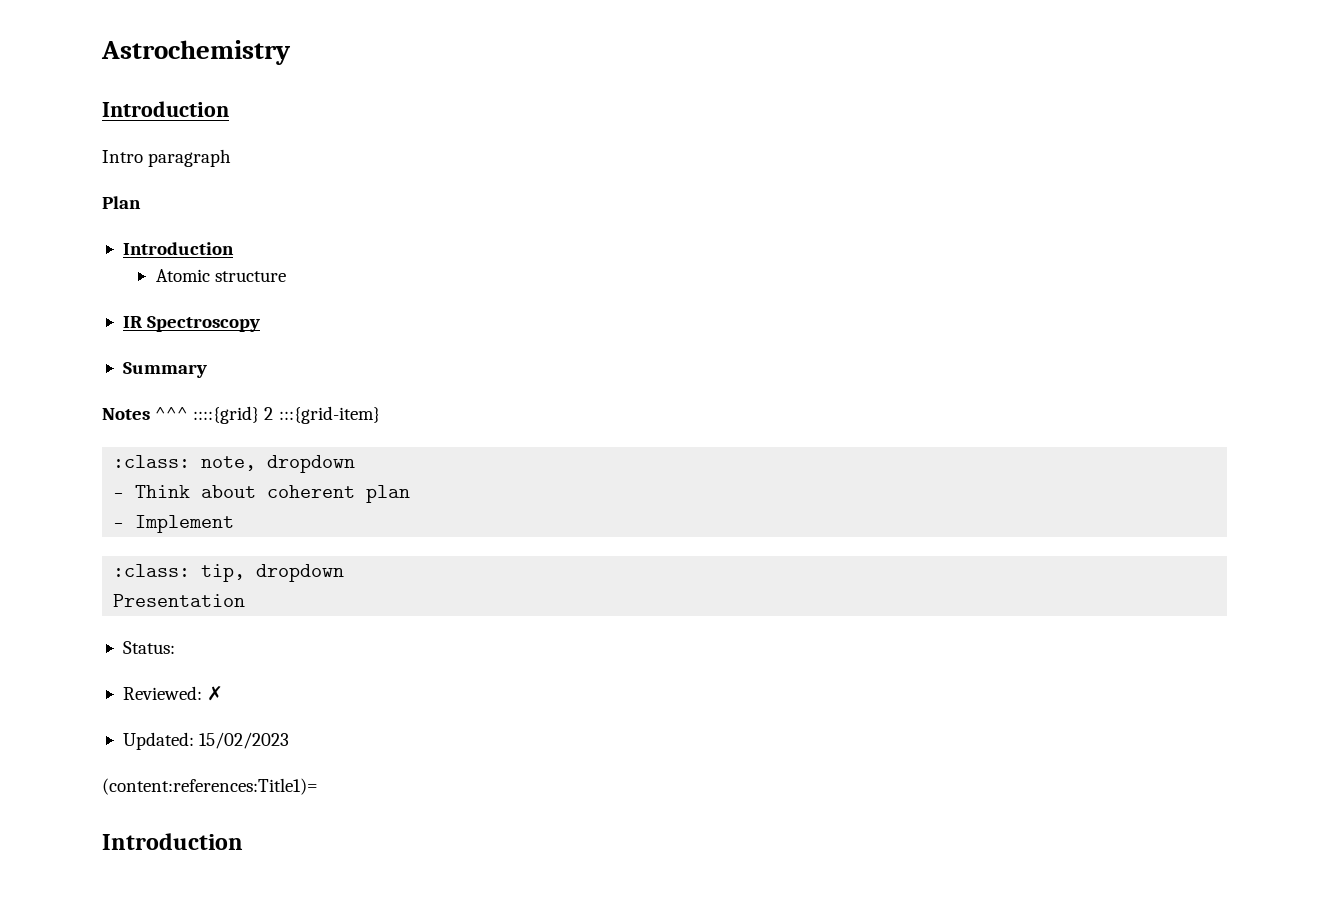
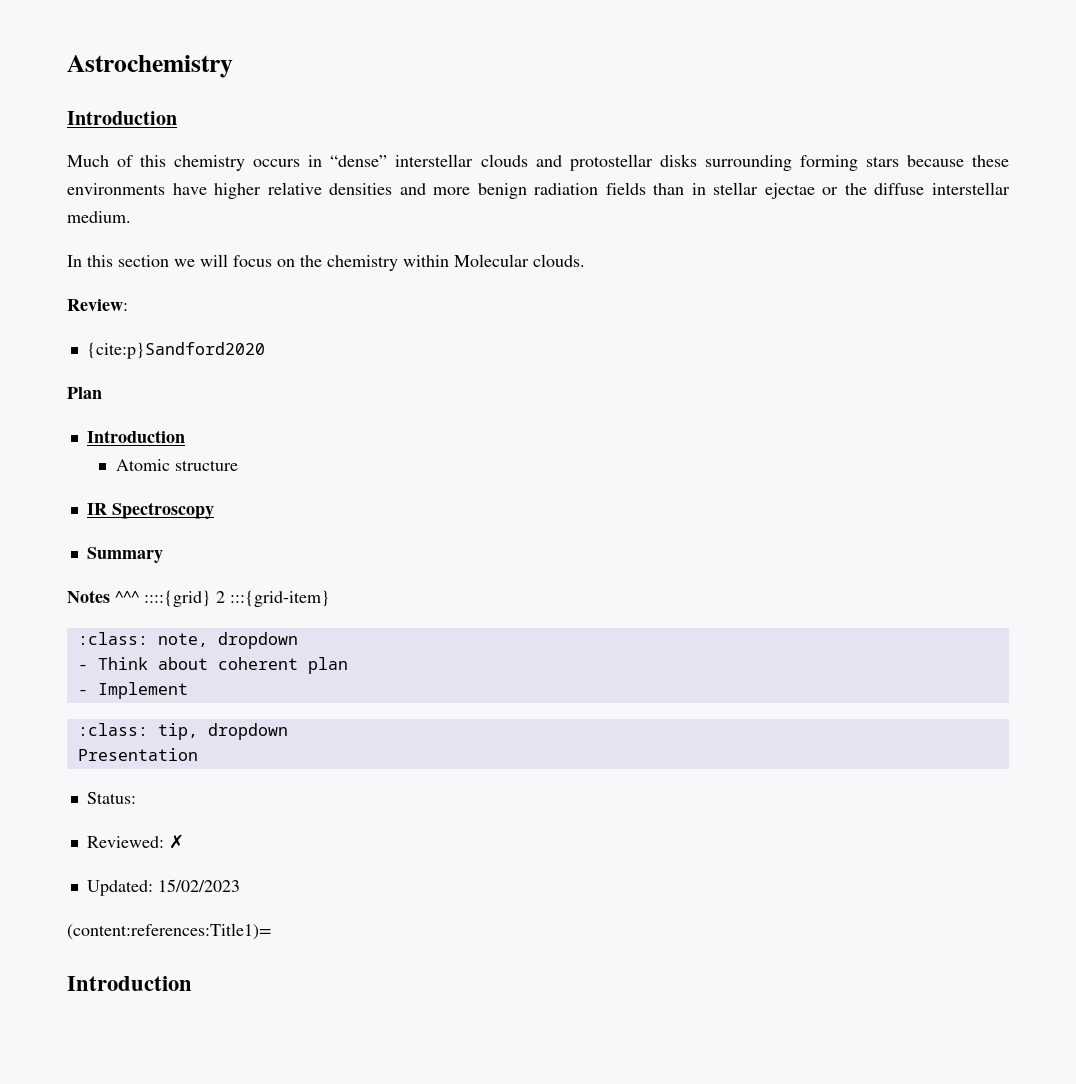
[102,149,232,167] Intro paragraph -> [67,154,1009,171] [67,182,1010,199] [67,211,131,223] [67,254,585,271] [67,299,128,311] [86,342,265,359] Much of this chemistry occurs in “dense” interstellar clouds and protostellar disks surrounding forming stars because these environments have higher relative densities and more benign radiation fields than in stellar ejectae or the diffuse interstellar medium. // In this section we will focus on the chemistry within Molecular clouds. // Review: // {cite:p}Sandford2020

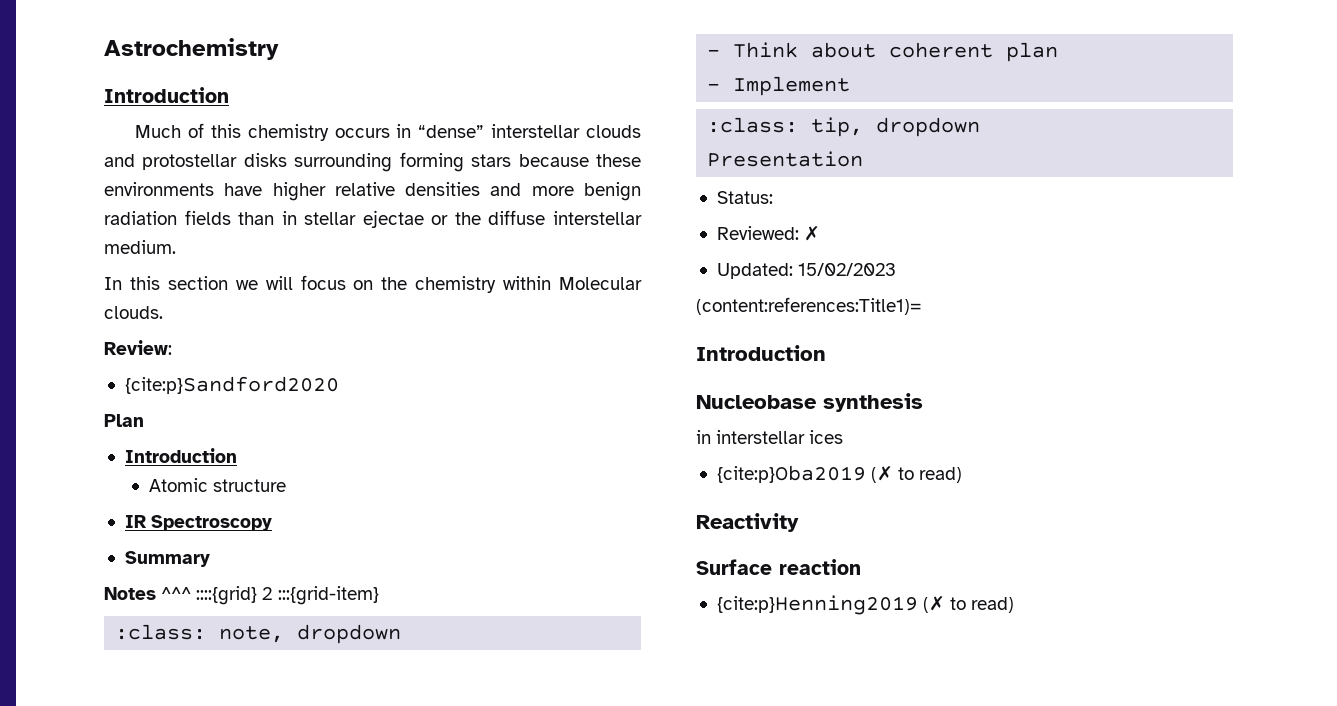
(192, 983) none -> [696,393,923,412] [696,430,844,444] [716,465,963,483] [696,513,799,532] [696,559,861,575] [716,595,1015,615] // Nucleobase synthesis // in interstellar ices // {cite:p}Oba2019 (✗ to read) // Reactivity // Surface reaction // {cite:p}Henning2019 (✗ to read)

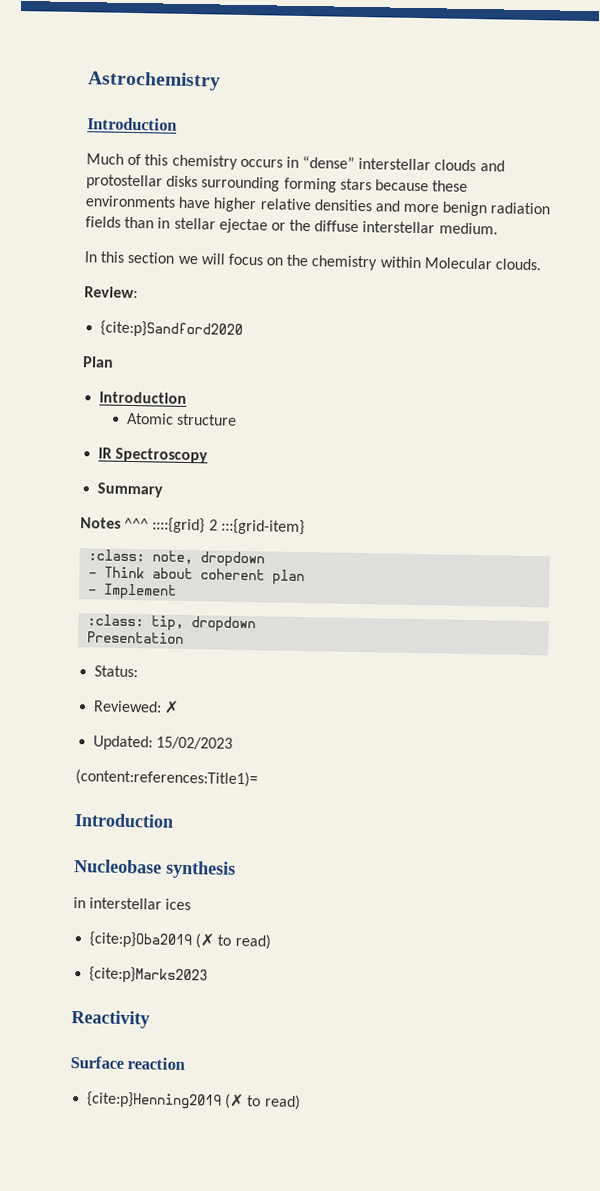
(963, 475) none -> [89,966,209,984] // {cite:p}Marks2023

